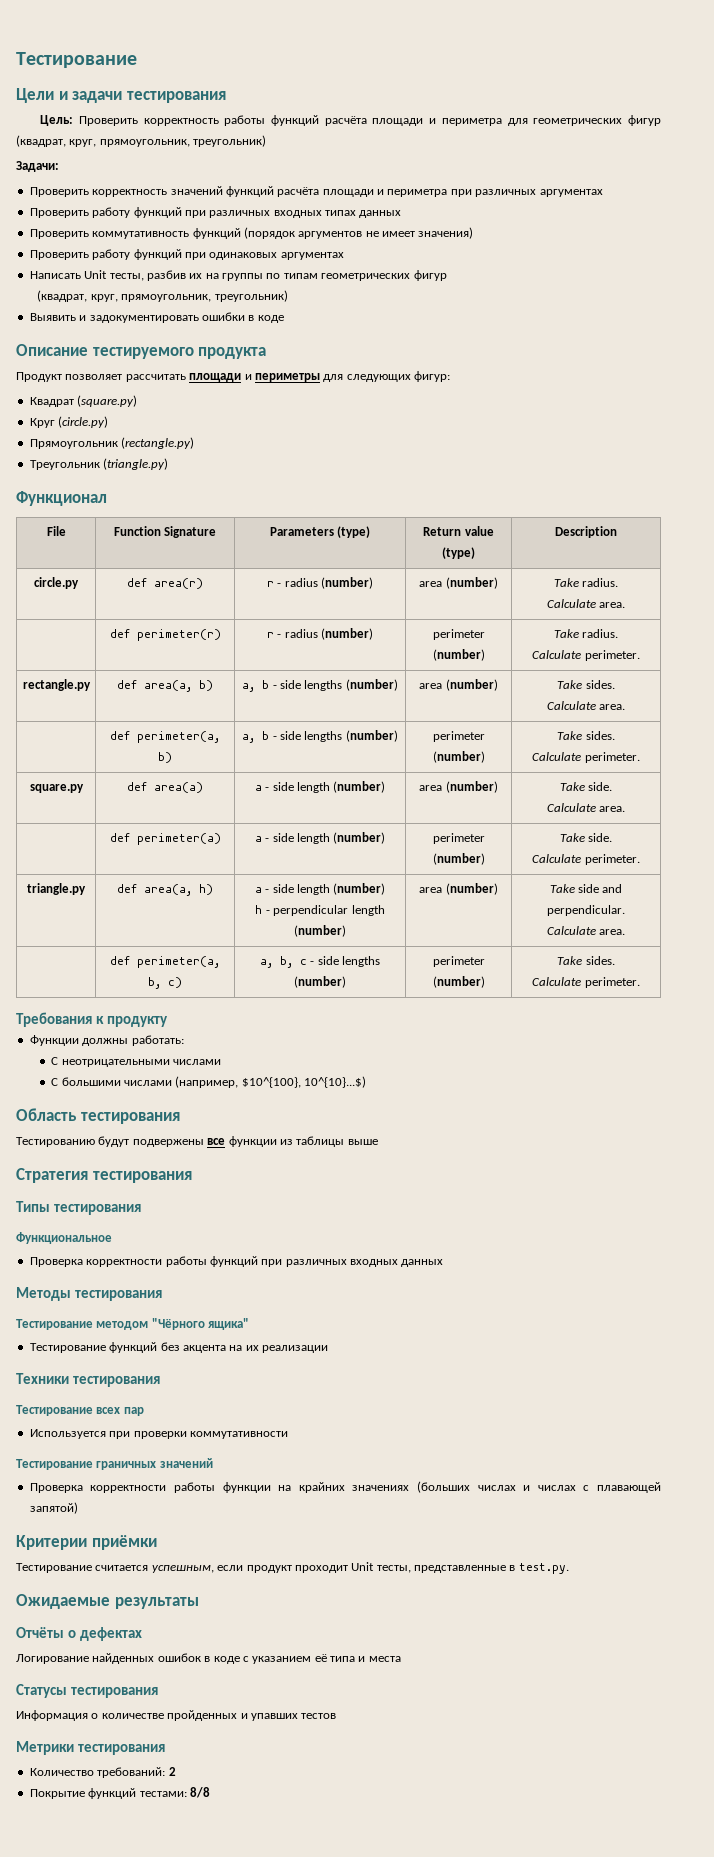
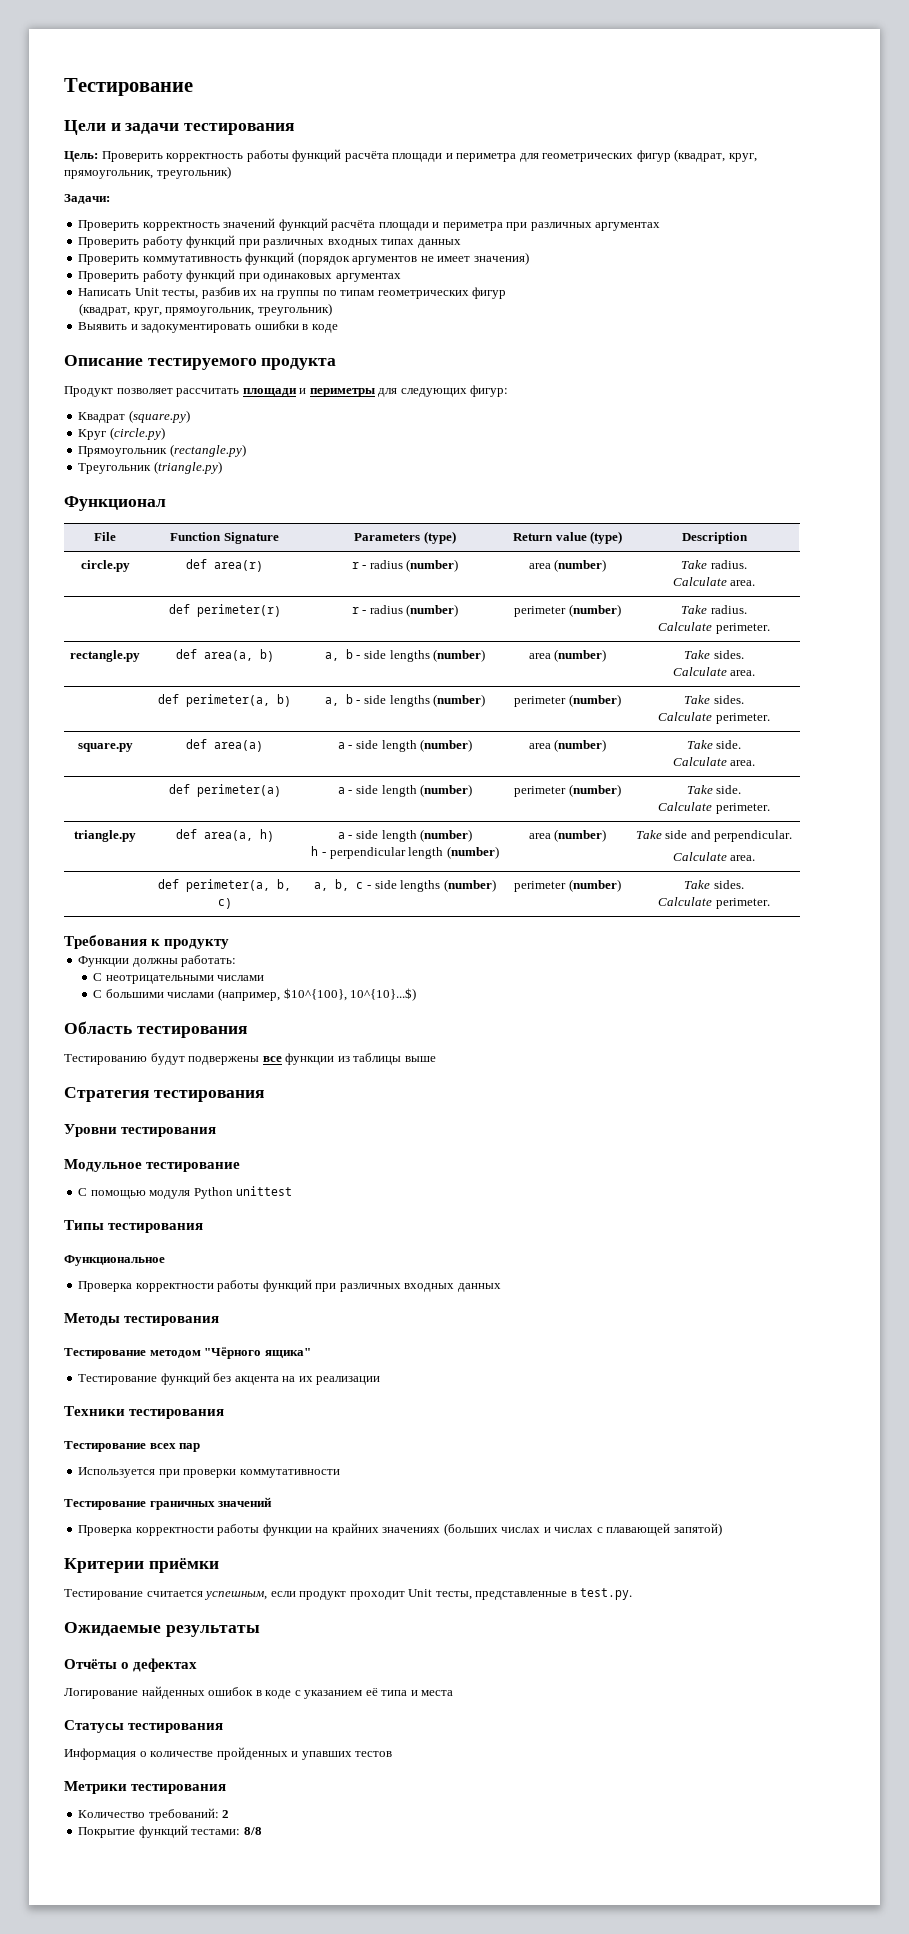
(192, 1177) none -> [64,1124,217,1137] [64,1159,241,1172] [78,1186,293,1199] // Уровни тестирования // Модульное тестирование // С помощью модуля Python unittest

